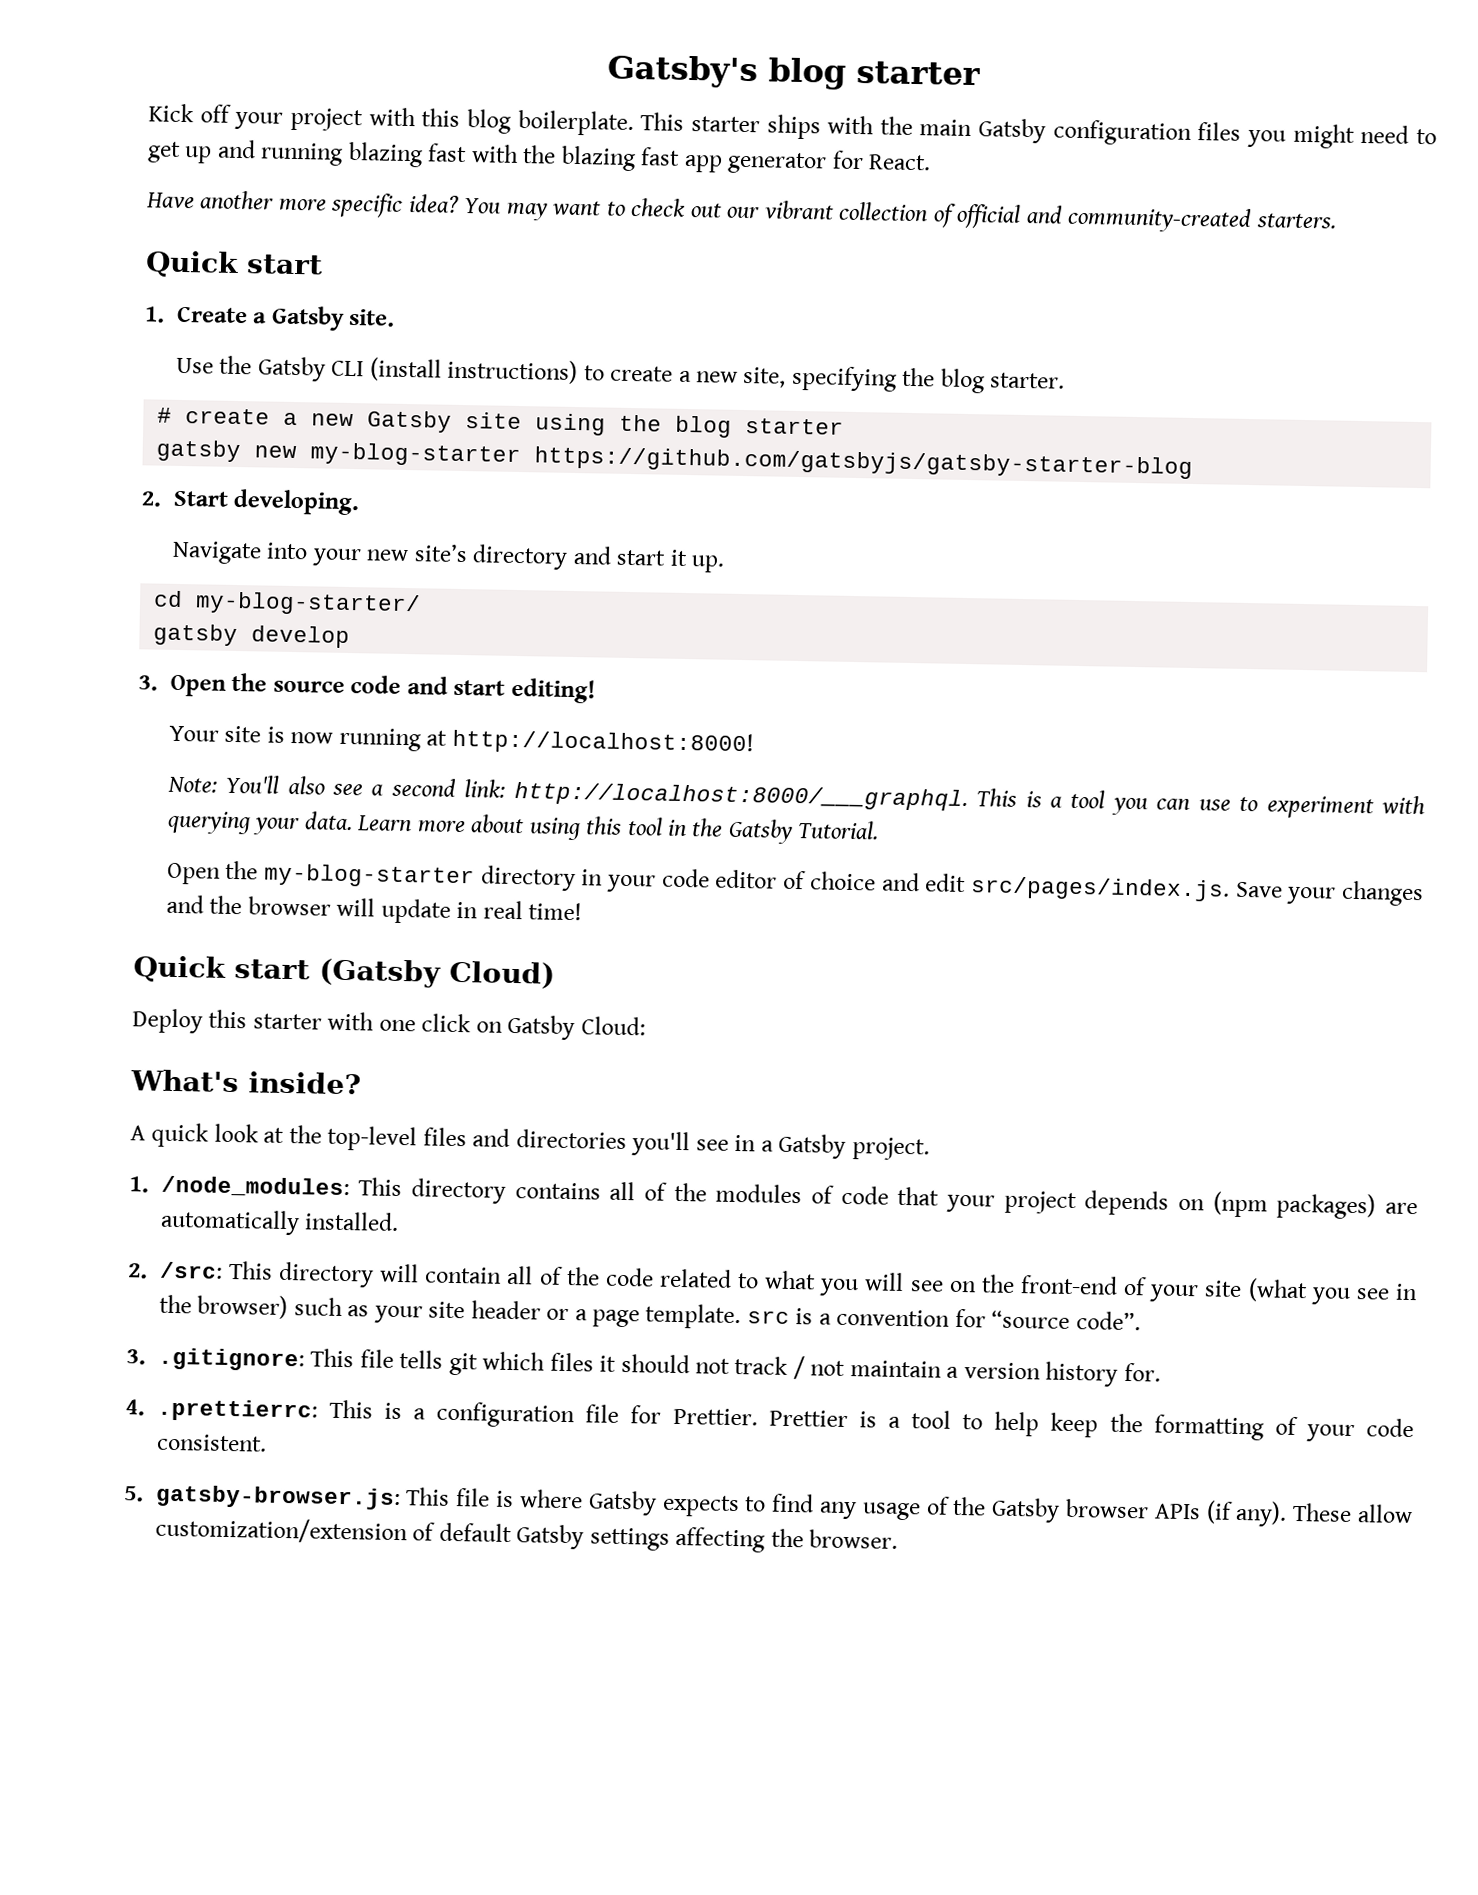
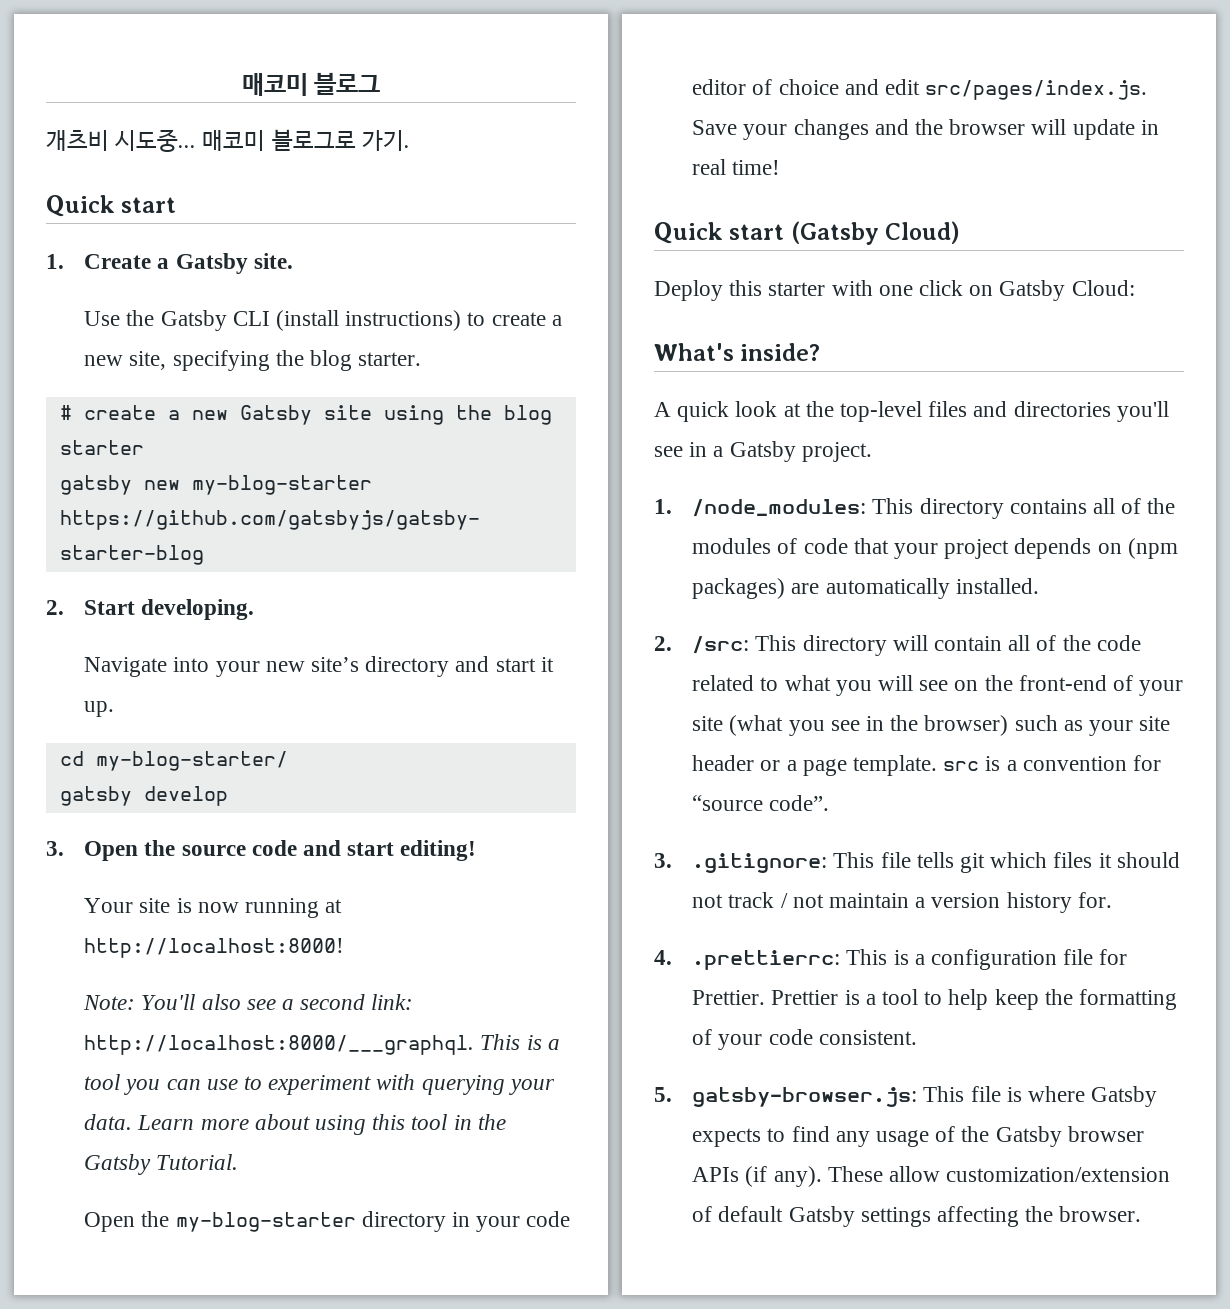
[607,54,981,90] [148,103,1438,149] [147,139,932,175] [146,190,1337,234] Gatsby's blog starter // Kick off your project with this blog boilerplate. This starter ships with the main Gatsby configuration files you might need to get up and running blazing fast with the blazing fast app generator for React. // Have another more specific idea? You may want to check out our vibrant collection of official and community-created starters. -> [241,72,381,96] [46,129,410,152] 매코미 블로그 // 개츠비 시도중... 매코미 블로그로 가기.

